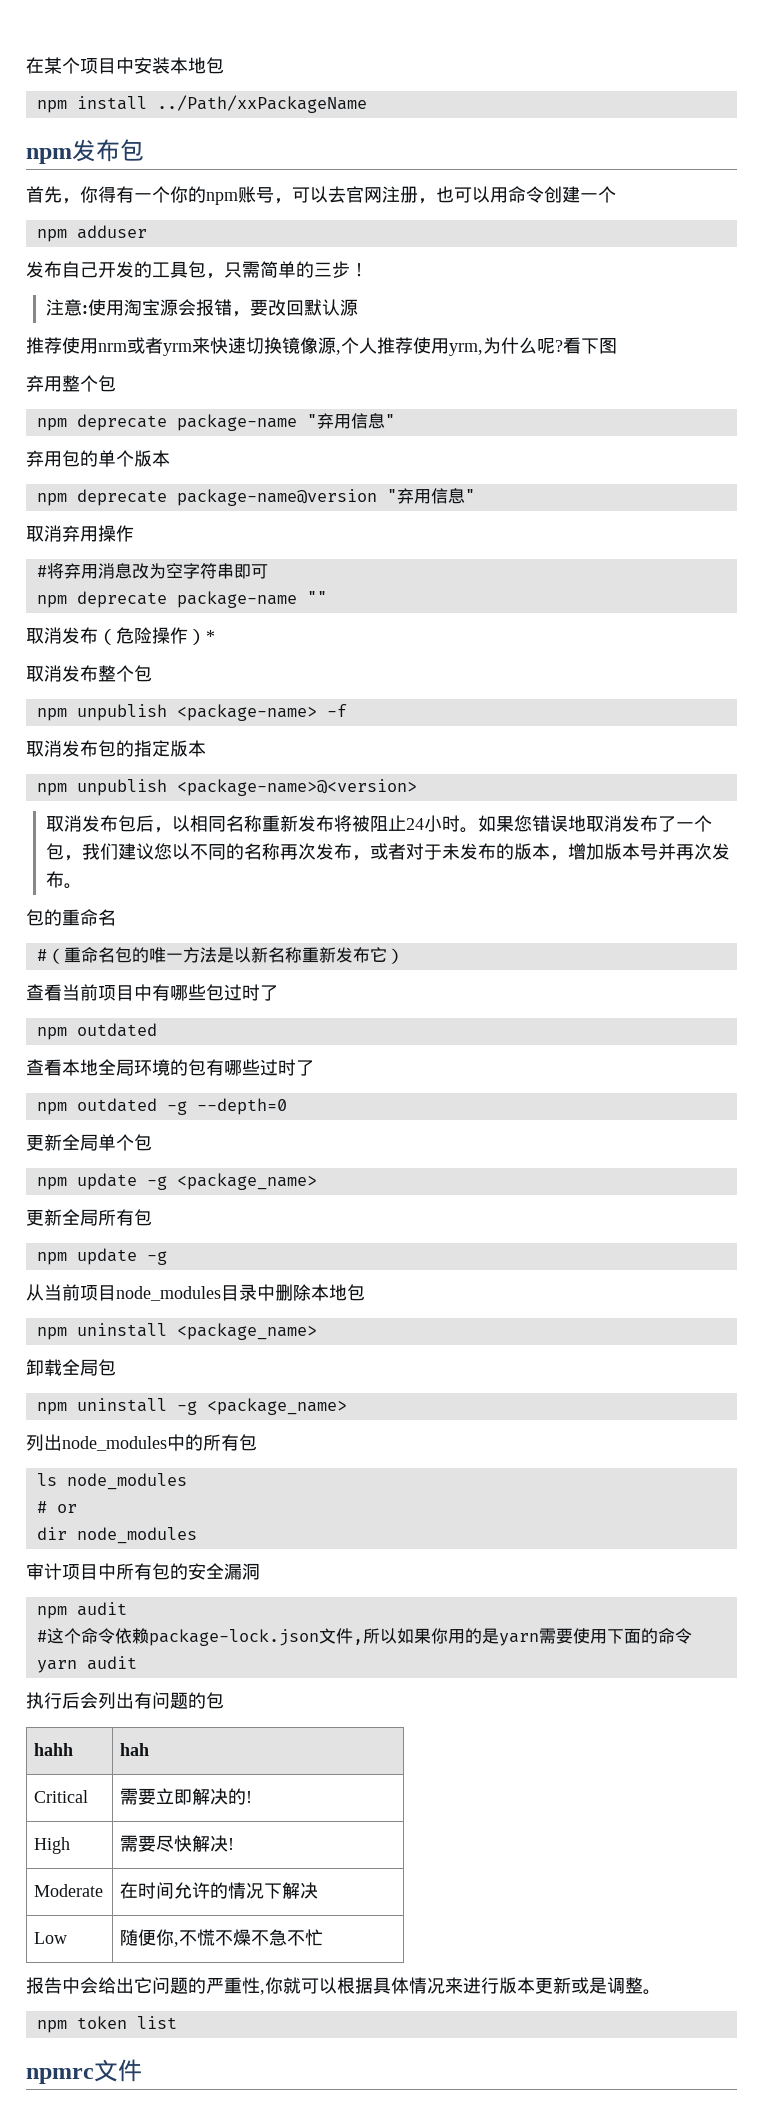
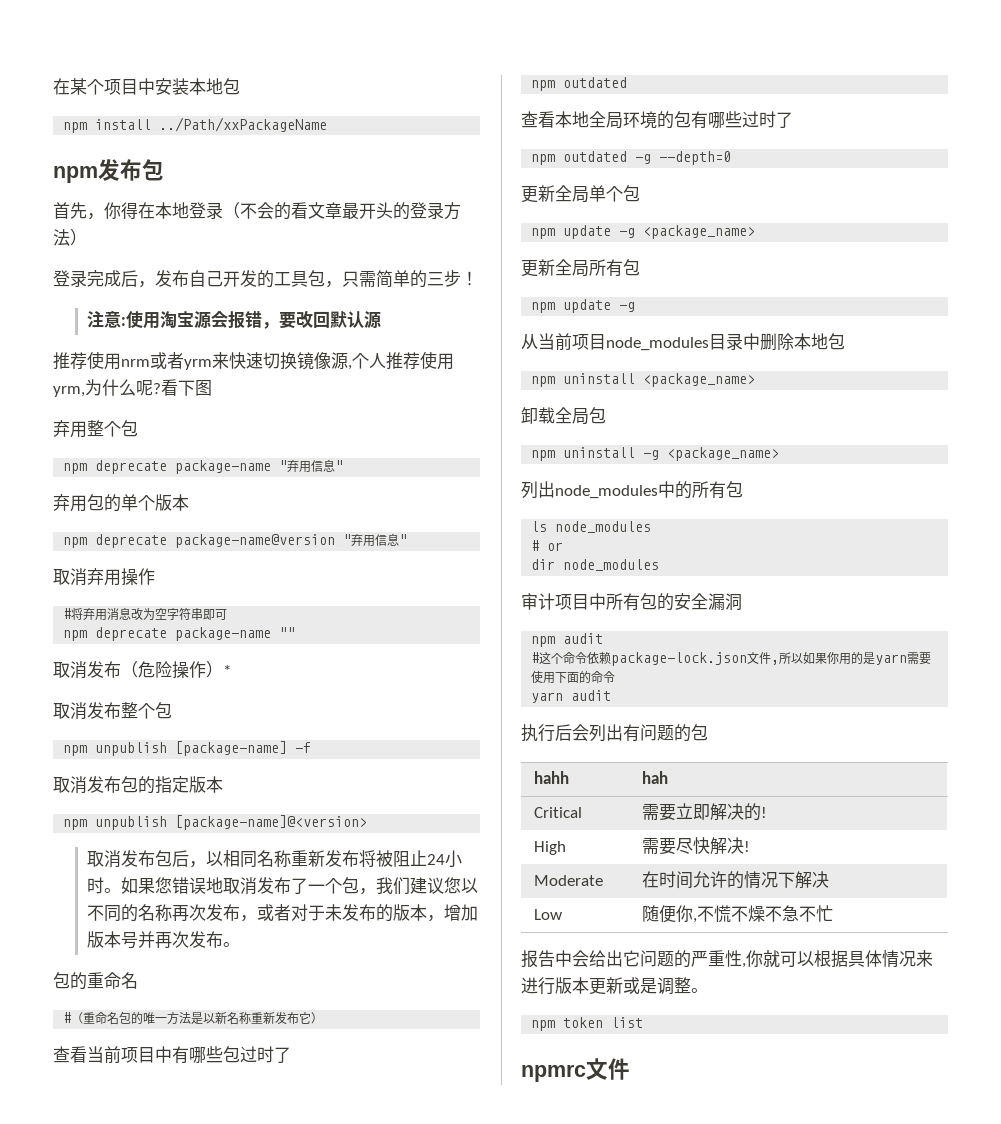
[116,186,616,205] [36,225,147,242] 有一个你的npm账号，可以去官网注册，也可以用命令创建一个 // npm adduser // -> [138,202,461,220] [53,229,87,246] [53,270,155,288] 在本地登录（不会的看文章最开头的登录方法） // 登录完成后，
[176,704,317,721] <package-name> -> [175,741,288,756] [package-name]
[176,779,417,796] <package-name>@<version> -> [175,815,368,830] [package-name]@<version>

